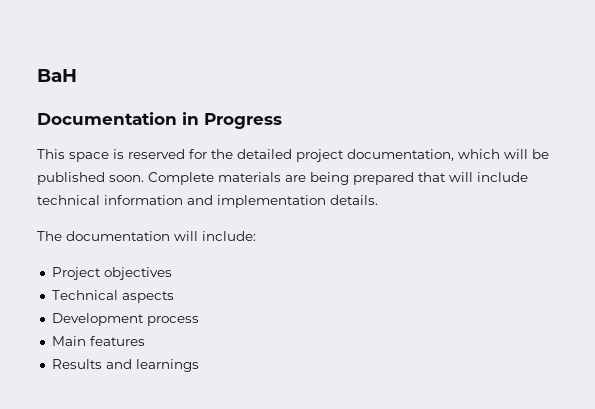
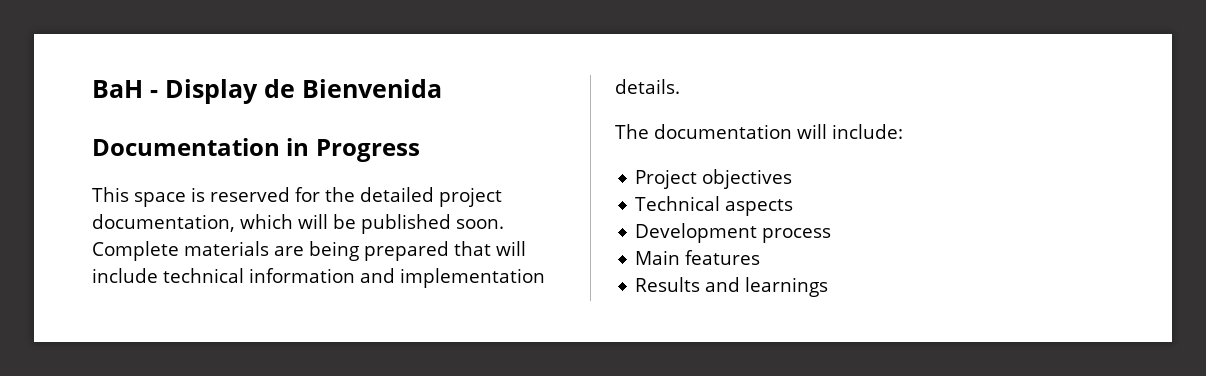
(77, 75) none -> [150,79,442,104] - Display de Bienvenida

